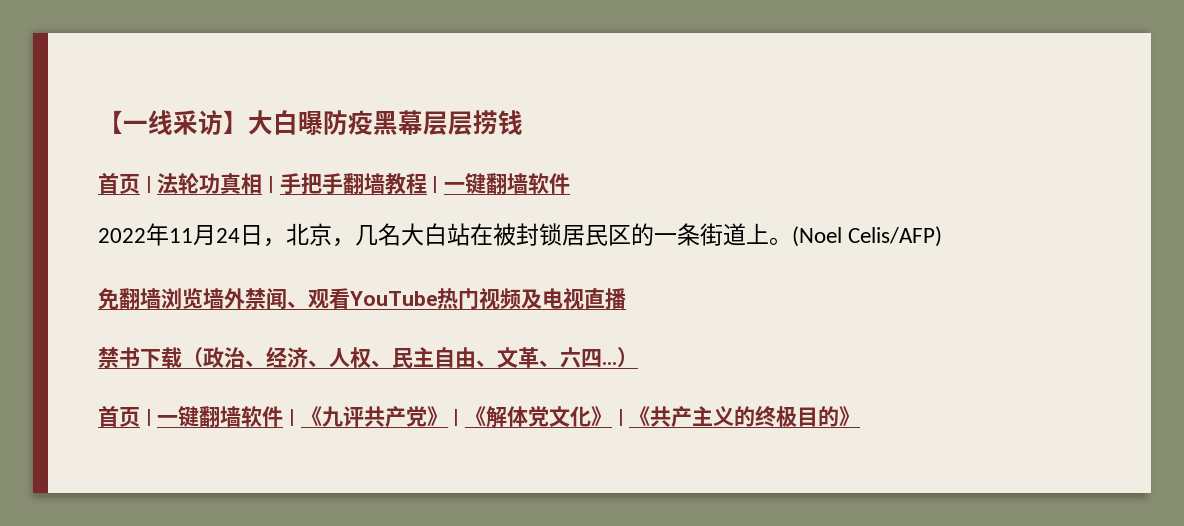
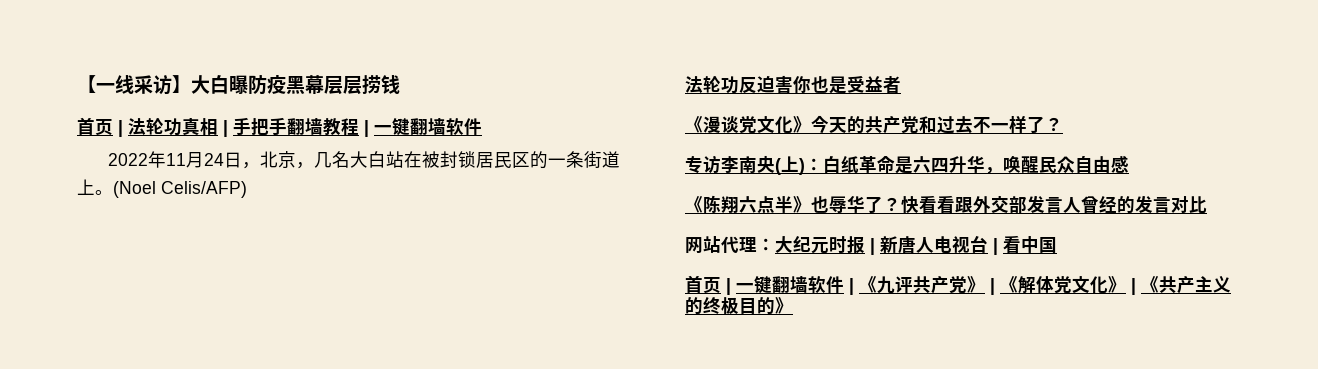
[98,288,626,310] [98,347,638,368] 免翻墙浏览墙外禁闻、观看YouTube热门视频及电视直播 // 禁书下载（政治、经济、人权、民主自由、文革、六四...） -> [685,75,901,94] [685,115,1063,134] [685,155,1129,175] [685,195,1207,214] [685,235,1057,255] 法轮功反迫害你也是受益者 // 《漫谈党文化》今天的共产党和过去不一样了？ // 专访李南央(上)：白纸革命是六四升华，唤醒民众自由感 // 《陈翔六点半》也辱华了？快看看跟外交部发言人曾经的发言对比 // 网站代理：大纪元时报 | 新唐人电视台 | 看中国

